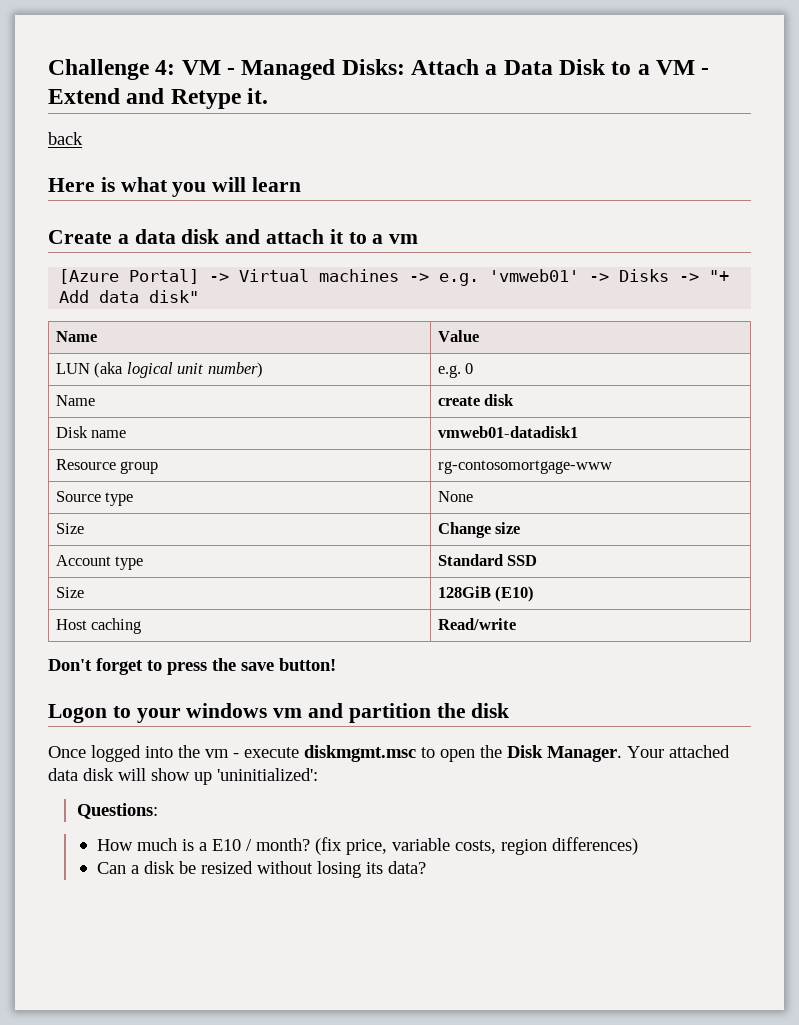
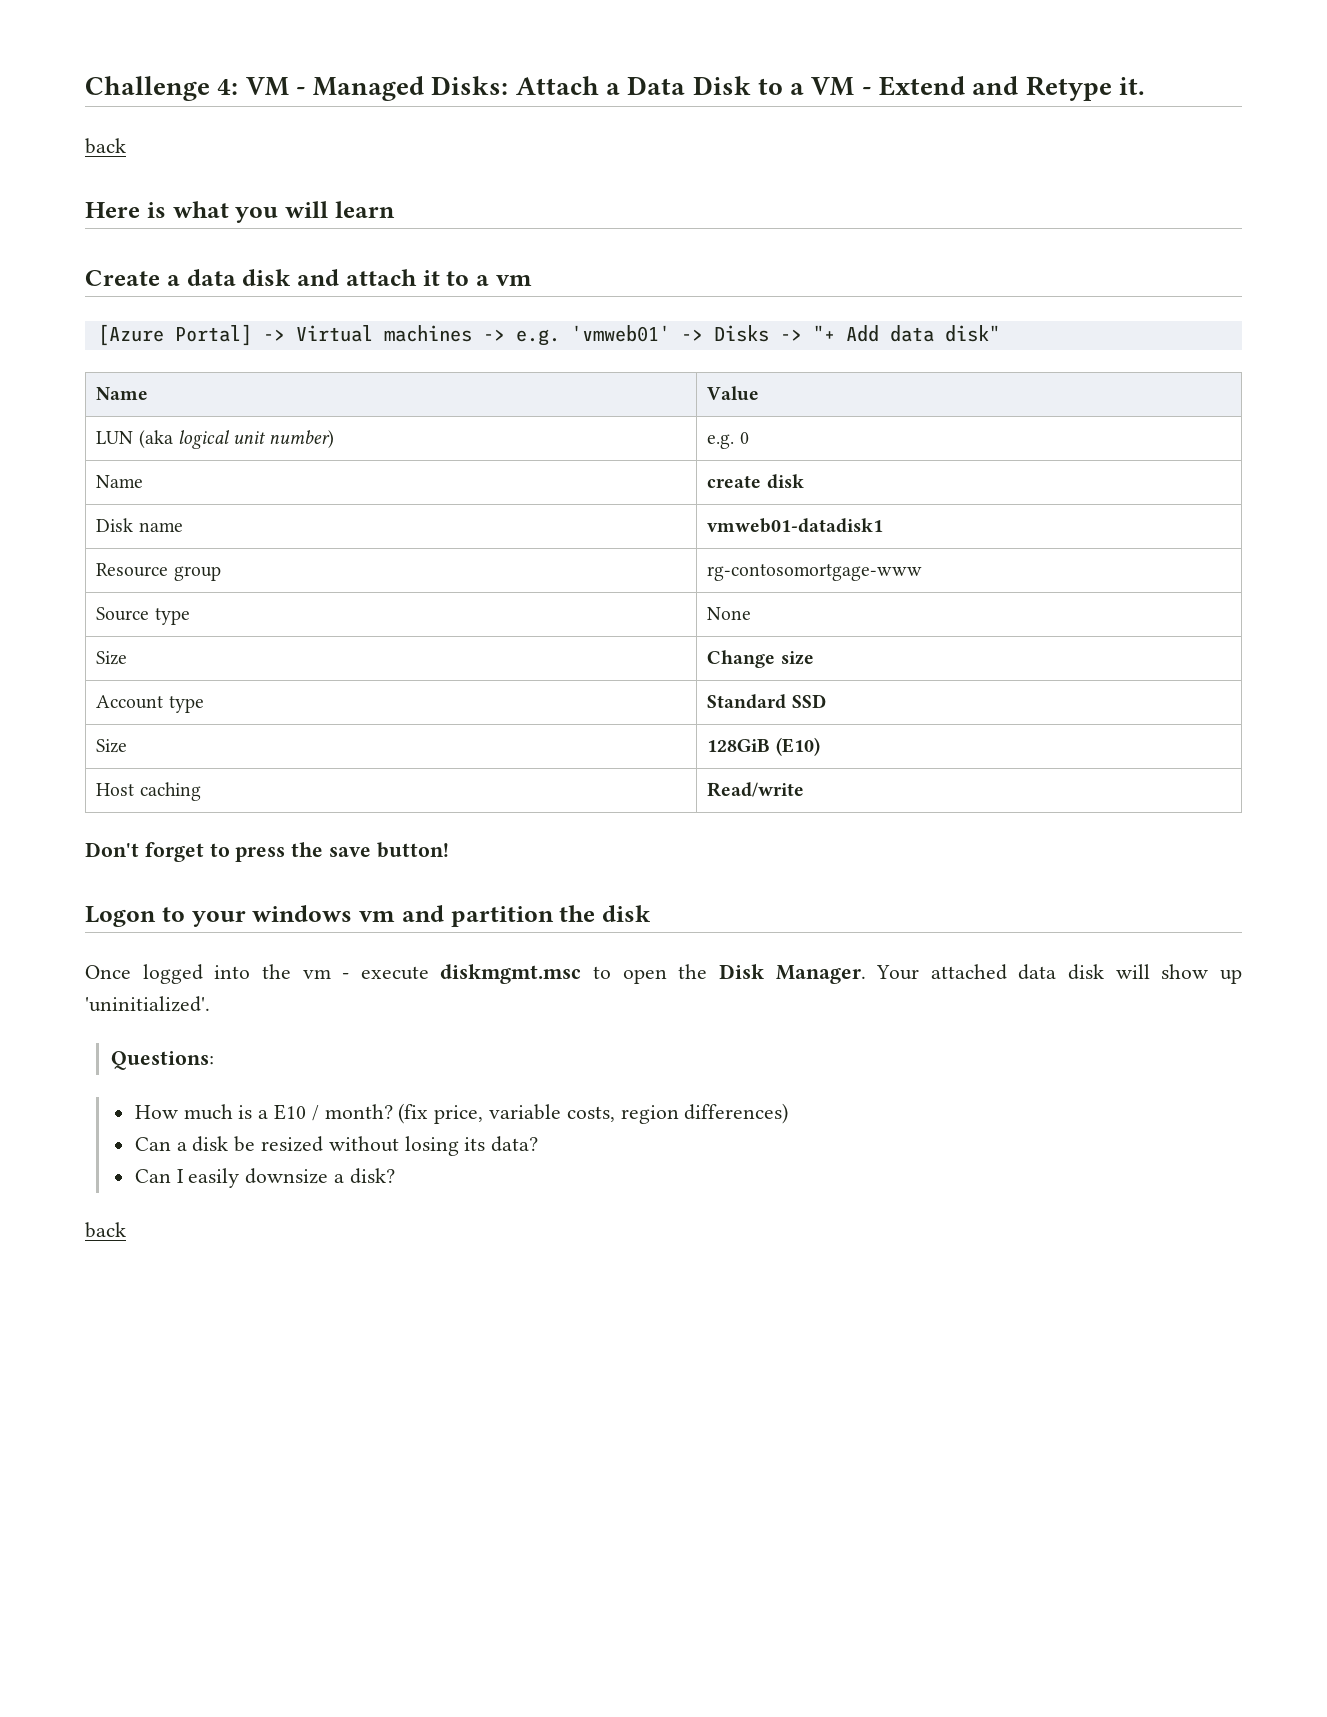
[217,768,318,781] 'uninitialized': -> [85,996,210,1012] 'uninitialized'.
(426, 867) none -> [134,1168,395,1188] [85,1222,126,1238] // Can I easily downsize a disk? // back

